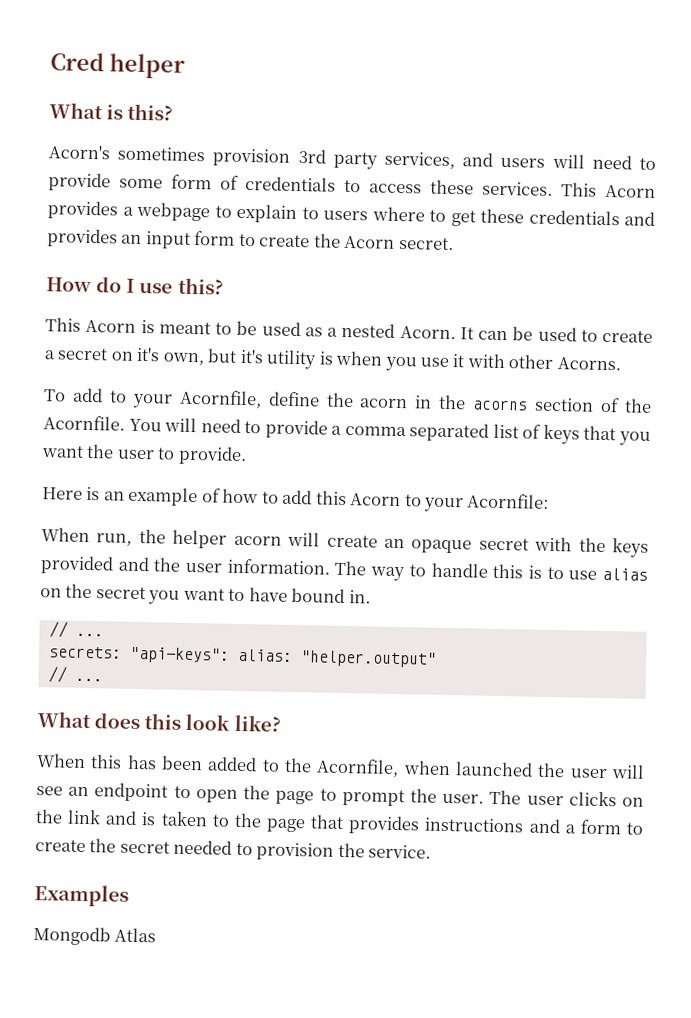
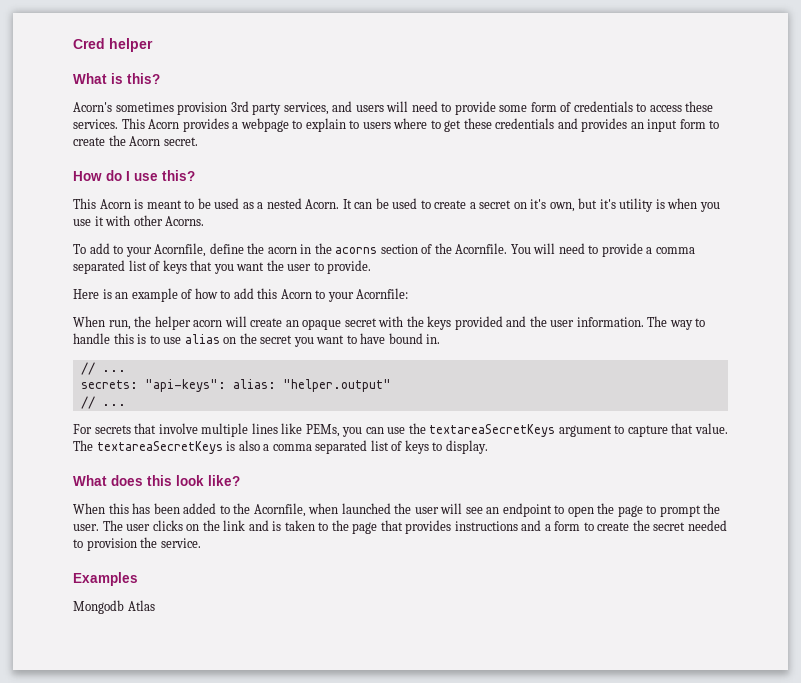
(103, 679) none -> [73,423,728,437] [73,440,488,454] // For secrets that involve multiple lines like PEMs, you can use the textareaSecretKeys argument to capture that value. The textareaSecretKeys is also a comma separated list of keys to display.

